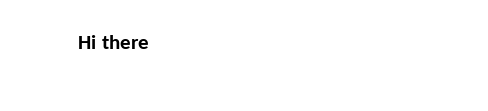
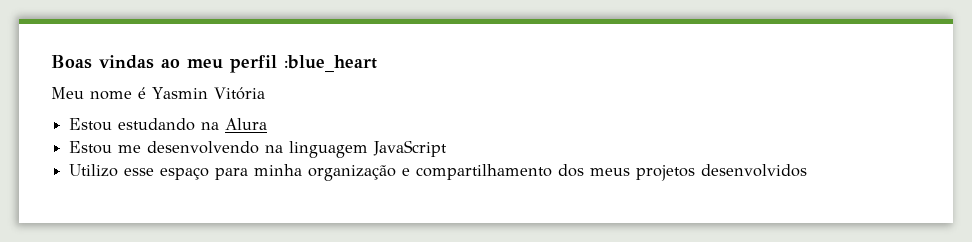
[78,35,149,49] Hi there -> [51,55,377,73] [51,87,265,100] [69,118,268,131] [69,140,448,158] [69,164,808,181] Boas vindas ao meu perfil :blue_heart // Meu nome é Yasmin Vitória // Estou estudando na Alura // Estou me desenvolvendo na linguagem JavaScript // Utilizo esse espaço para minha organização e compartilhamento dos meus projetos desenvolvidos

